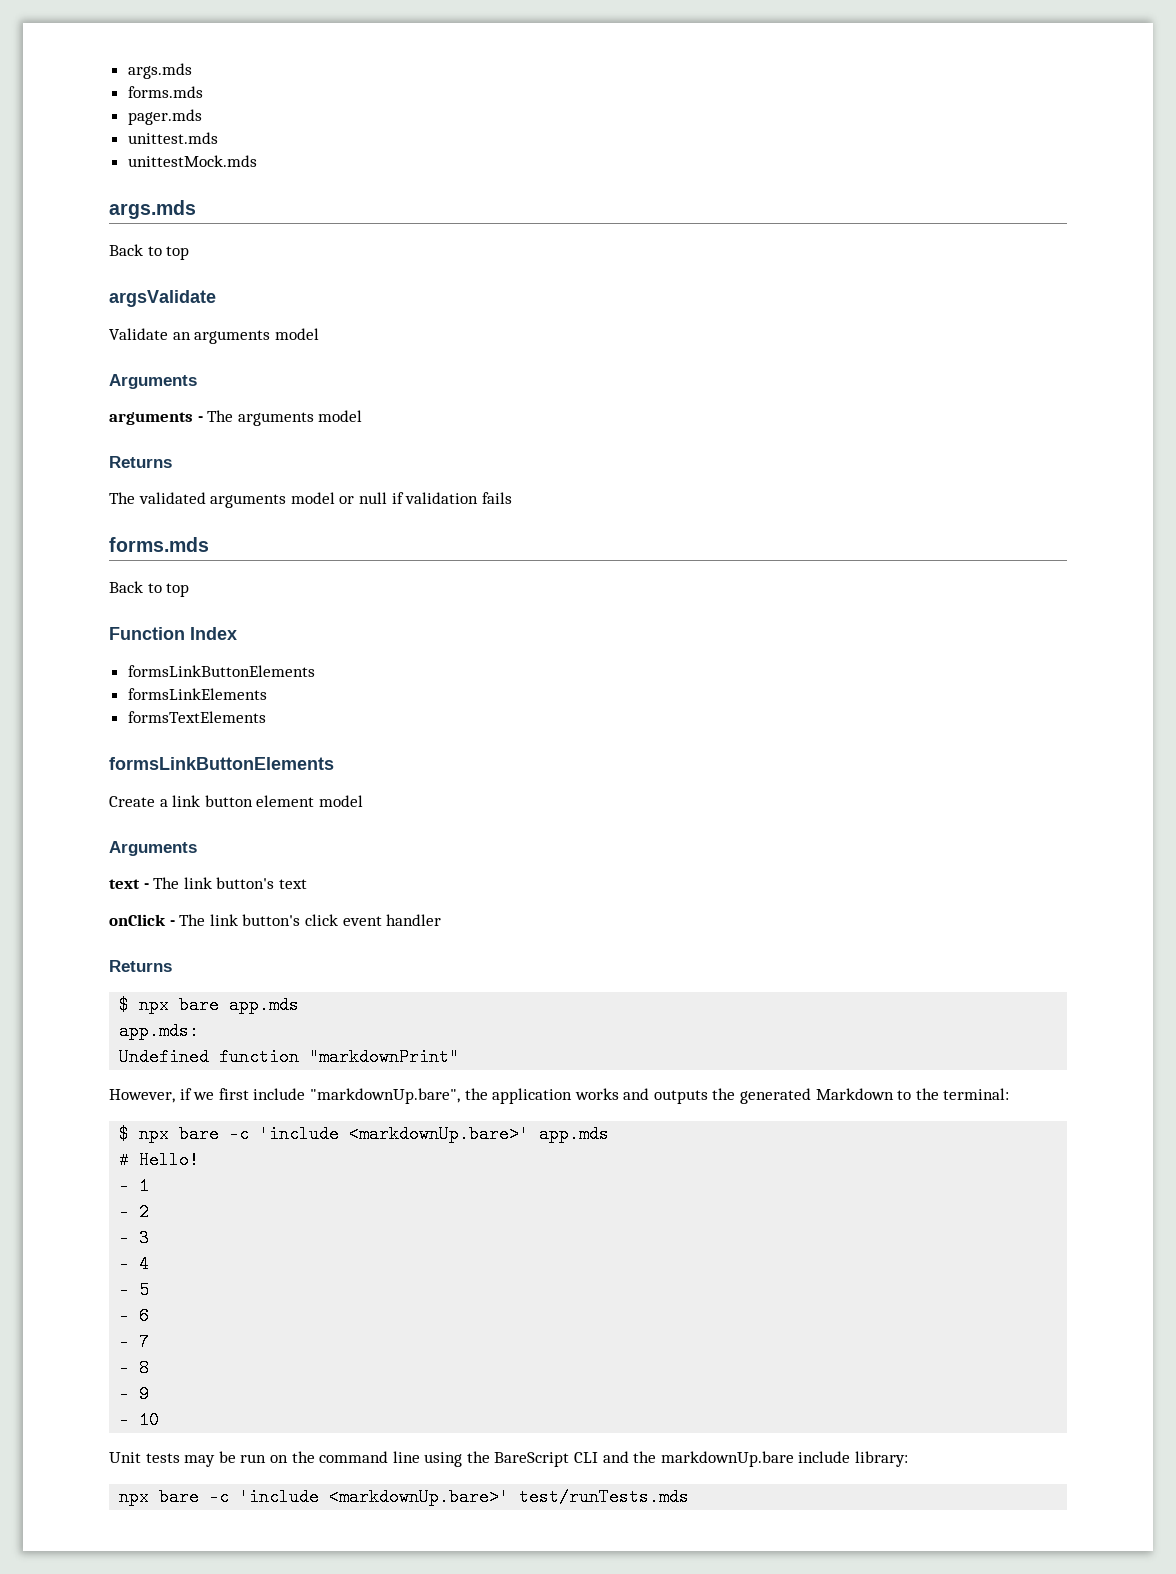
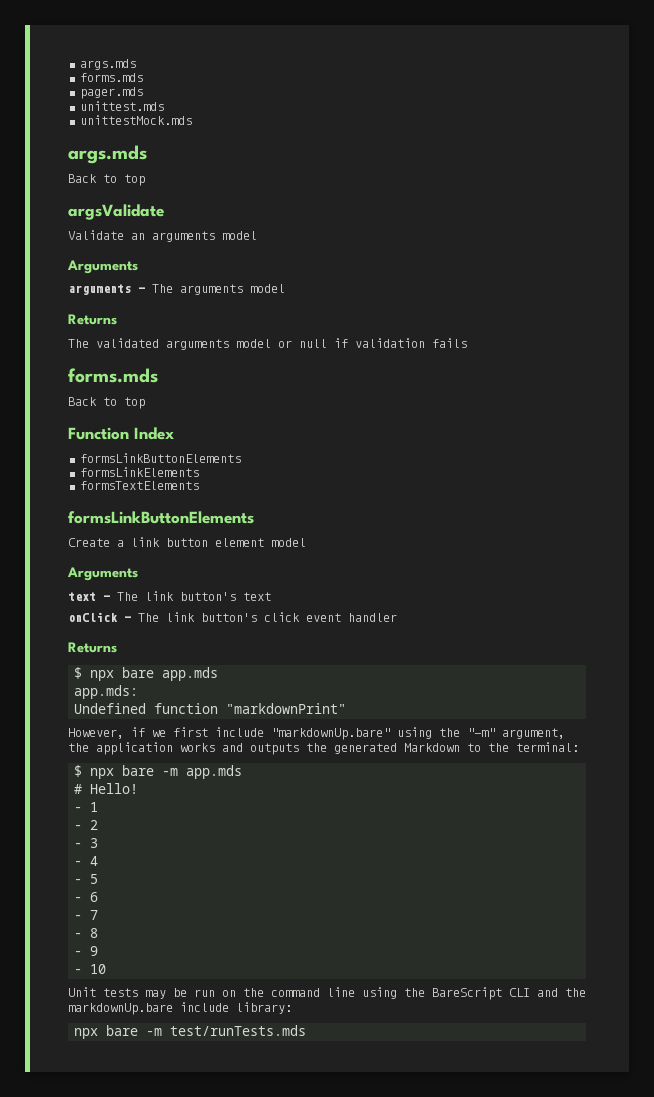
[309,1088,460,1104] "markdownUp.bare", -> [271,727,565,740] "markdownUp.bare" using the "-m" argument,
[229,1125,530,1143] -c 'include <markdownUp.bare>' -> [162,768,179,776] -m
[209,1488,510,1506] -c 'include <markdownUp.bare>' -> [146,1028,163,1036] -m

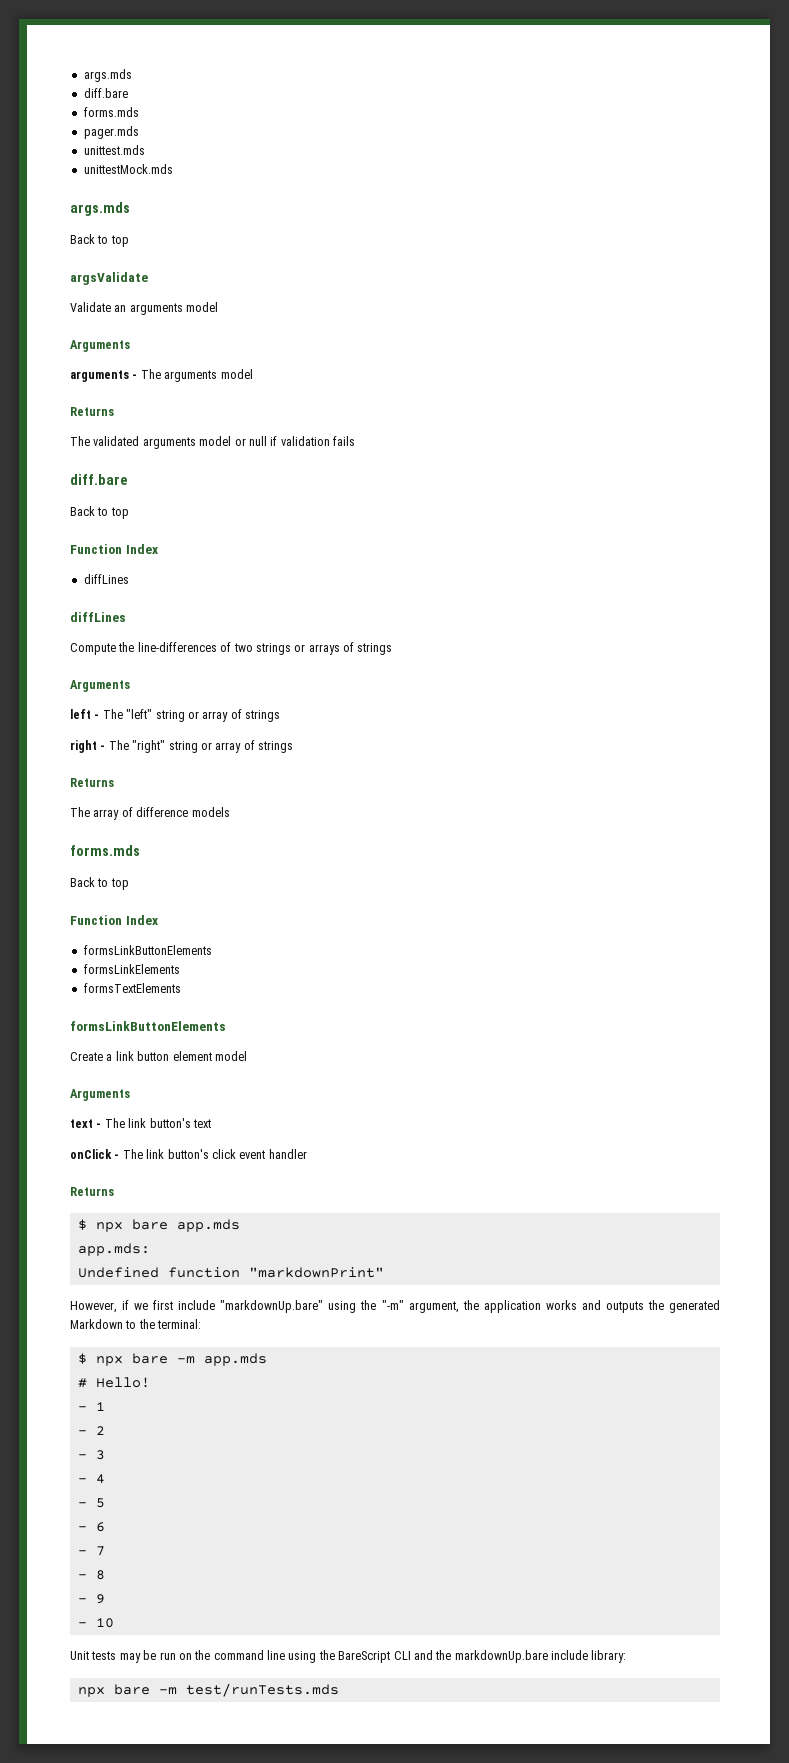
[79,59,136,70] args.mds -> [83,69,132,82] [83,88,128,98] args.mds // diff.bare
(467, 343) none -> [70,474,128,485] [70,506,129,519] [70,544,158,554] [83,574,129,584] [70,612,126,622] [70,642,393,655] [70,680,130,692] [70,709,280,722] [70,740,293,753] [70,778,114,787] [70,807,230,820] // diff.bare // Back to top // Function Index // diffLines // diffLines // Compute the line-differences of two strings or arrays of strings // Arguments // left - The "left" string or array of strings // right - The "right" string or array of strings // Returns // The array of difference models

